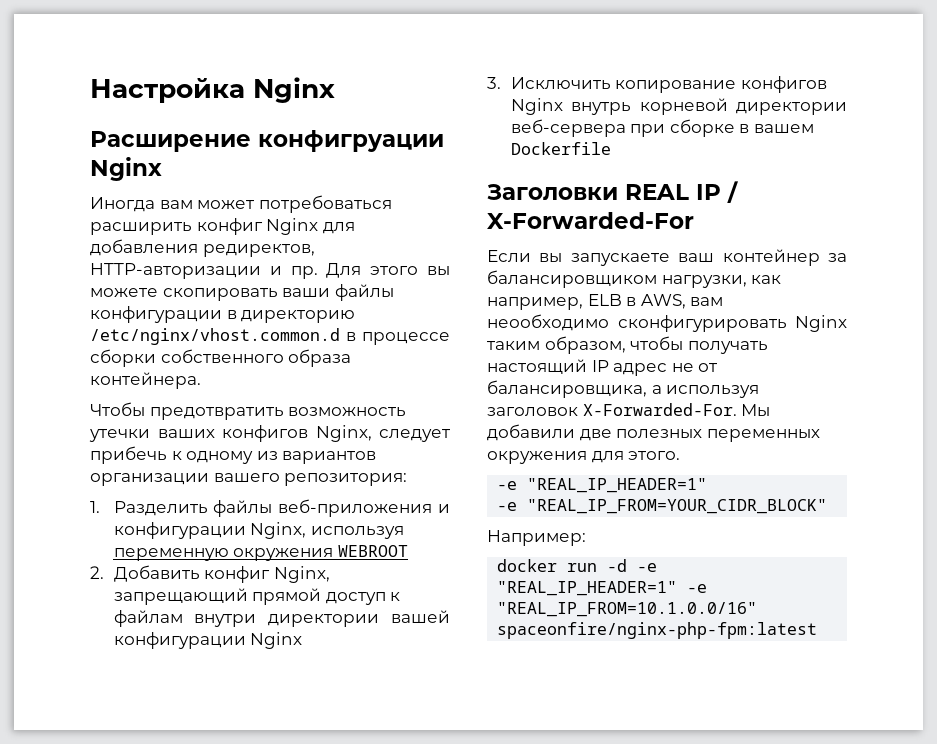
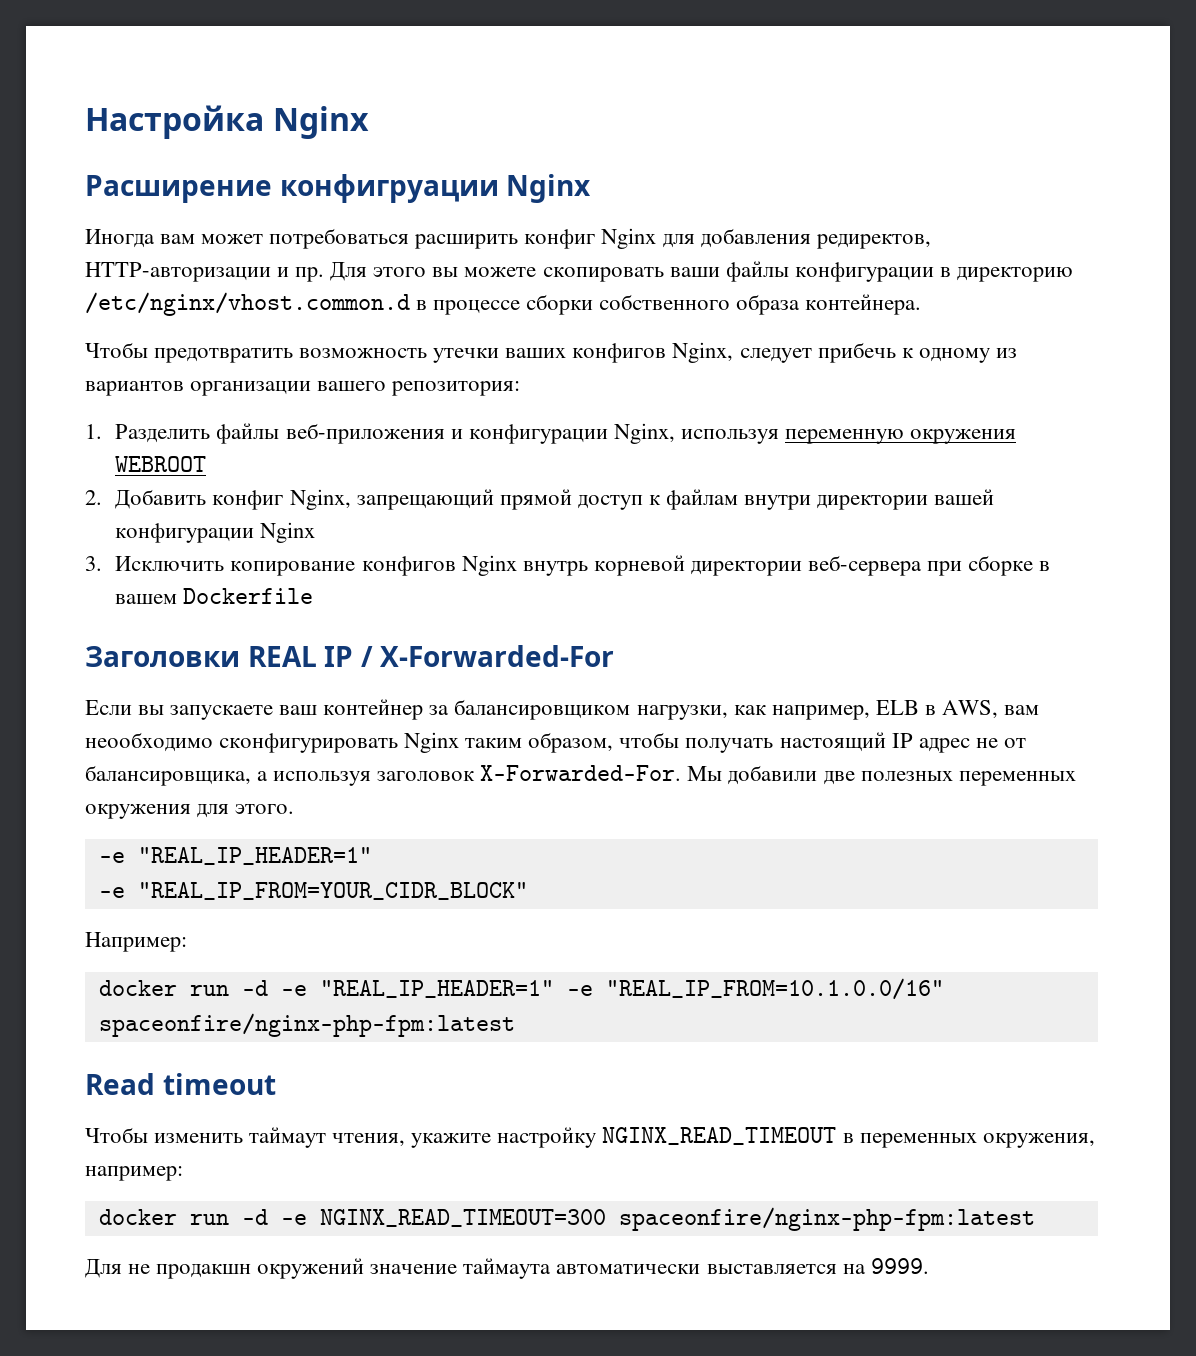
(818, 630) none -> [85,1073,276,1095] [85,1127,1095,1148] [85,1166,183,1181] [98,1207,1035,1231] [85,1258,929,1279] // Read timeout // Чтобы изменить таймаут чтения, укажите настройку NGINX_READ_TIMEOUT в переменных окружения, например: // docker run -d -e NGINX_READ_TIMEOUT=300 spaceonfire/nginx-php-fpm:latest // Для не продакшн окружений значение таймаута автоматически выставляется на 9999.

